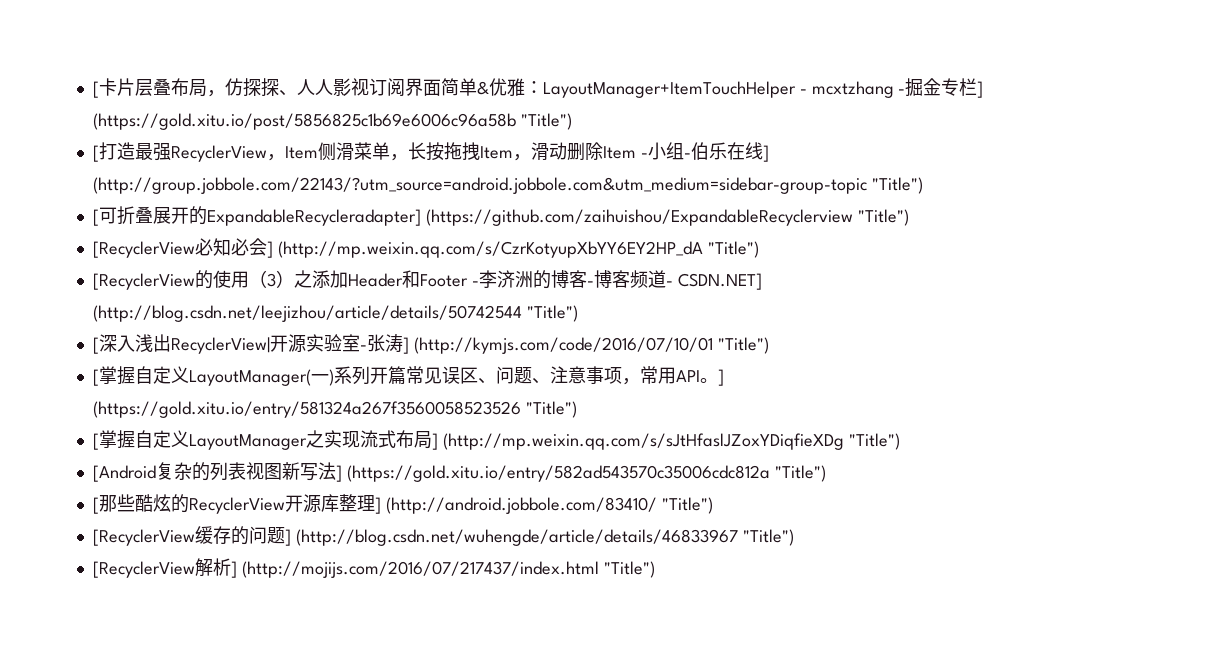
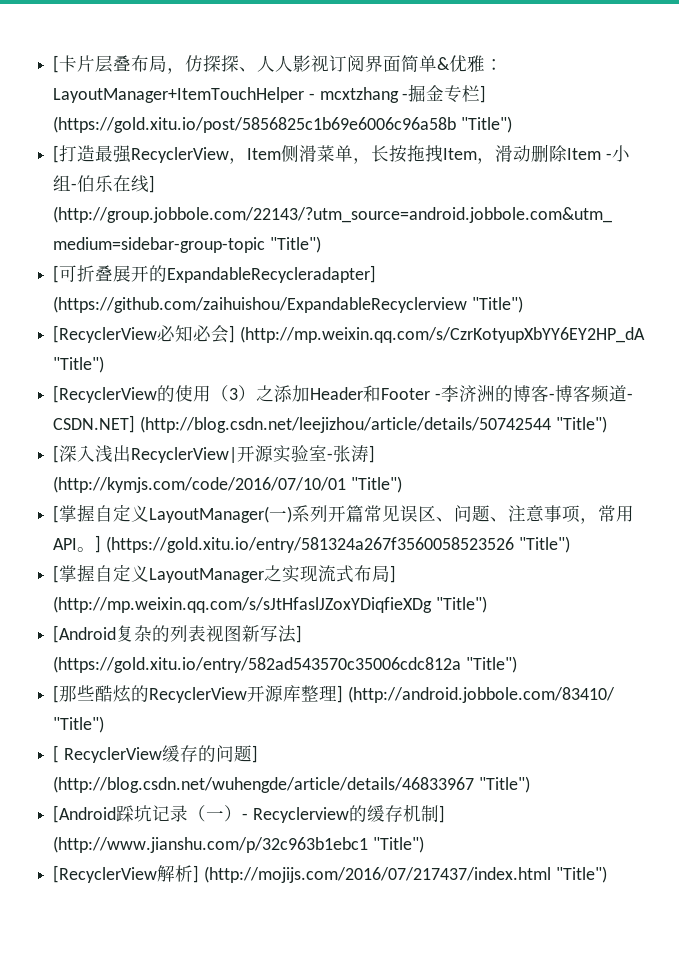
[92,529,195,546] [RecyclerView -> [53,745,162,763] [ RecyclerView
(794, 537) none -> [53,804,445,823] [53,836,424,853] // [Android踩坑记录（一）- Recyclerview的缓存机制] (http://www.jianshu.com/p/32c963b1ebc1 "Title")

